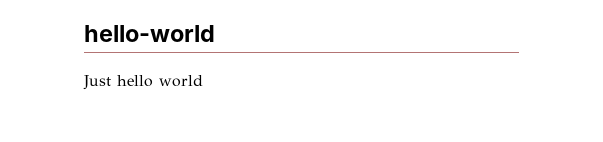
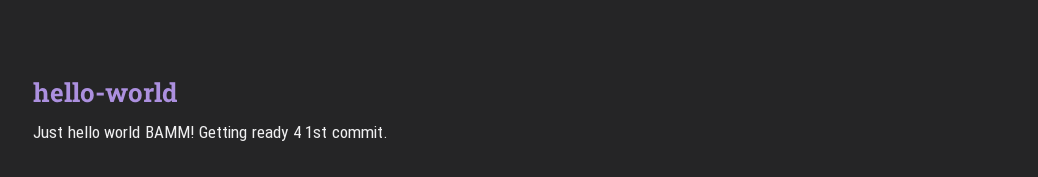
(203, 81) none -> [144,126,388,141] BAMM! Getting ready 4 1st commit.

